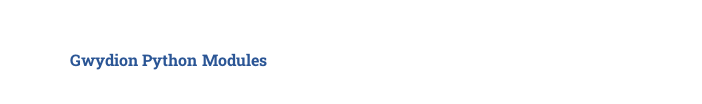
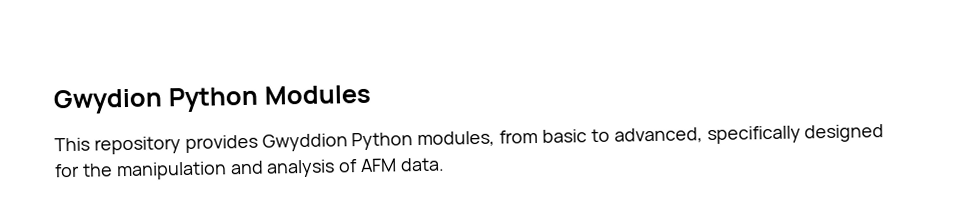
(267, 60) none -> [54,124,885,155] [54,157,446,181] // This repository provides Gwyddion Python modules, from basic to advanced, specifically designed for the manipulation and analysis of AFM data.

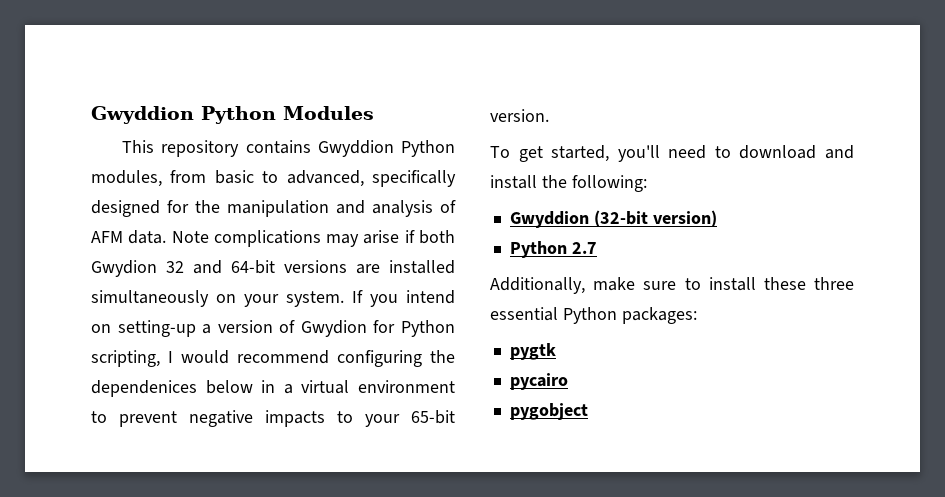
[53,88,163,115] Gwydion -> [91,106,194,124] Gwyddion
[184,134,258,154] provides -> [245,140,311,154] contains
(446, 164) none -> [171,230,455,247] [91,260,455,277] [91,290,455,307] [91,320,455,337] [91,350,455,367] [91,380,455,397] [91,410,455,427] [490,109,549,122] [490,145,854,162] [490,175,647,192] [509,210,717,228] [509,241,597,258] [490,277,855,294] [490,307,697,324] [509,343,556,360] [509,373,568,390] [509,403,588,420] Note complications may arise if both Gwydion 32 and 64-bit versions are installed simultaneously on your system. If you intend on setting-up a version of Gwydion for Python scripting, I would recommend configuring the dependenices below in a virtual environment to prevent negative impacts to your 65-bit version. // To get started, you'll need to download and install the following: // Gwyddion (32-bit version) // Python 2.7 // Additionally, make sure to install these three essential Python packages: // pygtk // pycairo // pygobject

